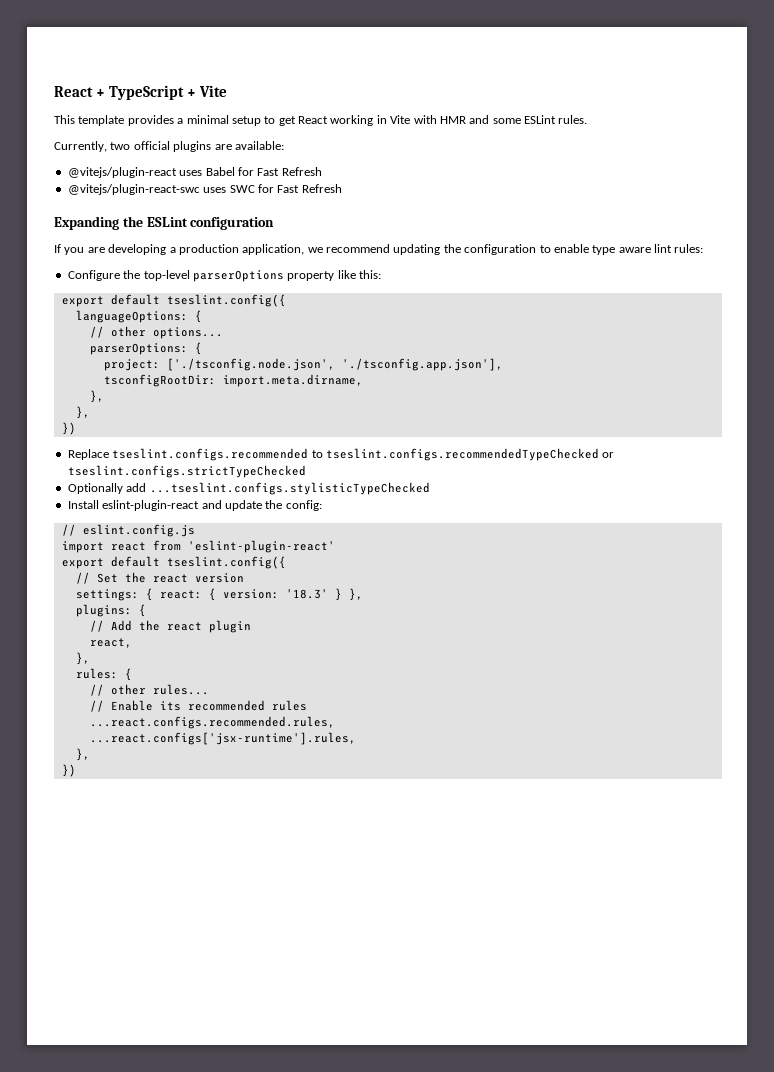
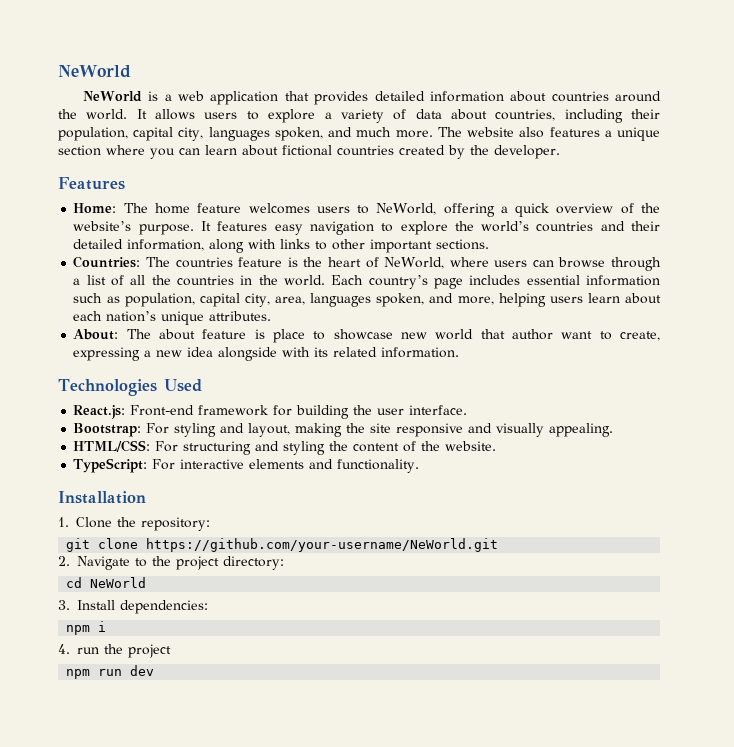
[54,85,228,100] [54,115,588,126] [54,141,284,152] [67,167,322,178] [67,184,342,195] [54,216,275,230] [54,244,704,255] [67,270,381,282] [61,294,286,307] [75,310,202,323] [89,326,223,339] [89,342,202,355] [103,358,503,371] [103,374,363,387] [89,390,104,403] [75,406,90,419] [61,422,76,435] [67,448,615,461] [67,465,306,478] [67,482,430,495] [67,500,322,511] [61,524,195,537] [61,540,335,553] [61,556,286,569] [75,572,244,584] [75,588,363,601] [75,604,146,617] [89,620,251,633] [89,638,132,648] [75,652,90,665] [75,668,132,681] [89,684,209,696] [89,700,307,712] [89,716,335,729] [89,732,356,745] [75,748,90,761] [61,764,76,777] React + TypeScript + Vite // This template provides a minimal setup to get React working in Vite with HMR and some ESLint rules. // Currently, two official plugins are available: // @vitejs/plugin-react uses Babel for Fast Refresh // @vitejs/plugin-react-swc uses SWC for Fast Refresh // Expanding the ESLint configuration // If you are developing a production application, we recommend updating the configuration to enable type aware lint rules: // Configure the top-level parserOptions property like this: // export default tseslint.config({ // languageOptions: { // // other options... // parserOptions: { // project: ['./tsconfig.node.json', './tsconfig.app.json'], // tsconfigRootDir: import.meta.dirname, // }, // }, // }) // Replace tseslint.configs.recommended to tseslint.configs.recommendedTypeChecked or tseslint.configs.strictTypeChecked // Optionally add ...tseslint.configs.stylisticTypeChecked // Install eslint-plugin-react and update the config: // // eslint.config.js // import react from 'eslint-plugin-react' // export default tseslint.config({ // // Set the react version // settings: { react: { version: '18.3' } }, // plugins: { // // Add the react plugin // react, // }, // rules: { // // other rules... // // Enable its recommended rules // ...react.configs.recommended.rules, // ...react.configs['jsx-runtime'].rules, // }, // }) -> [58,65,131,78] [82,91,661,105] [58,109,660,123] [58,127,660,141] [58,145,560,159] [58,177,125,190] [73,203,660,217] [73,221,660,235] [73,239,490,253] [73,256,662,271] [73,275,660,289] [73,293,662,307] [73,311,272,325] [73,329,660,343] [73,347,460,361] [58,379,202,396] [73,405,468,419] [73,423,614,437] [73,440,497,455] [73,458,420,473] [58,491,146,504] [58,517,210,531] [66,538,499,552] [58,556,284,570] [66,577,147,588] [58,600,208,614] [66,621,107,635] [58,644,171,658] [66,665,155,679] NeWorld // NeWorld is a web application that provides detailed information about countries around the world. It allows users to explore a variety of data about countries, including their population, capital city, languages spoken, and much more. The website also features a unique section where you can learn about fictional countries created by the developer. // Features // Home: The home feature welcomes users to NeWorld, offering a quick overview of the website’s purpose. It features easy navigation to explore the world’s countries and their detailed information, along with links to other important sections. // Countries: The countries feature is the heart of NeWorld, where users can browse through a list of all the countries in the world. Each country’s page includes essential information such as population, capital city, area, languages spoken, and more, helping users learn about each nation’s unique attributes. // About: The about feature is place to showcase new world that author want to create, expressing a new idea alongside with its related information. // Technologies Used // React.js: Front-end framework for building the user interface. // Bootstrap: For styling and layout, making the site responsive and visually appealing. // HTML/CSS: For structuring and styling the content of the website. // TypeScript: For interactive elements and functionality. // Installation // 1. Clone the repository: // git clone https://github.com/your-username/NeWorld.git // 2. Navigate to the project directory: // cd NeWorld // 3. Install dependencies: // npm i // 4. run the project // npm run dev

